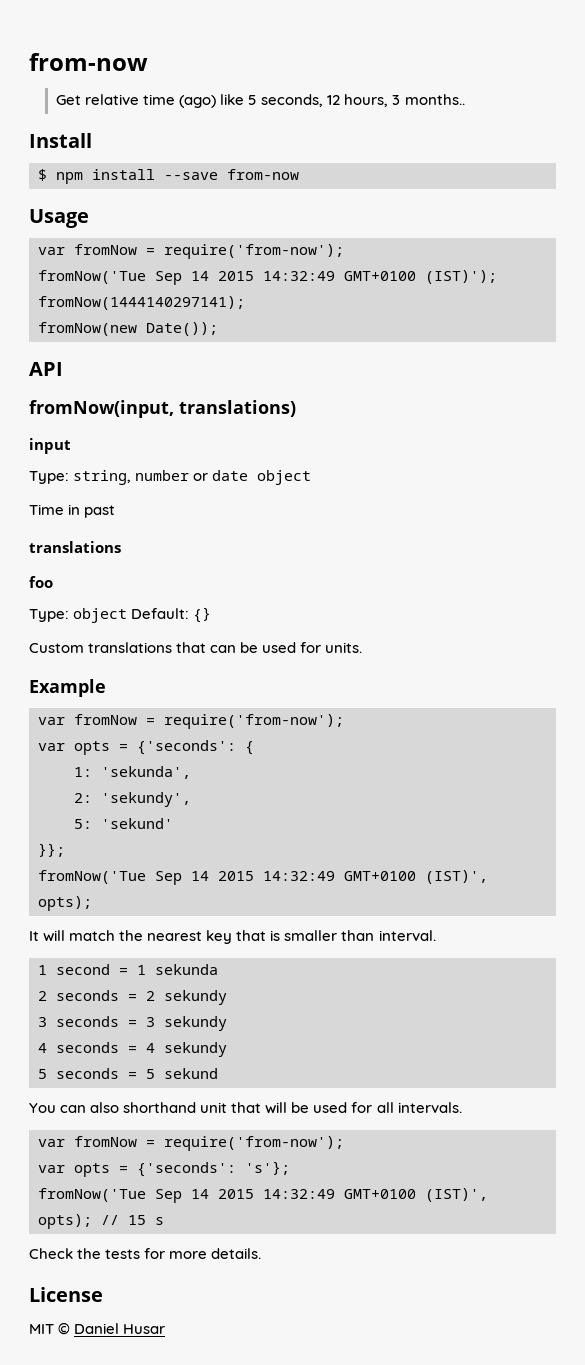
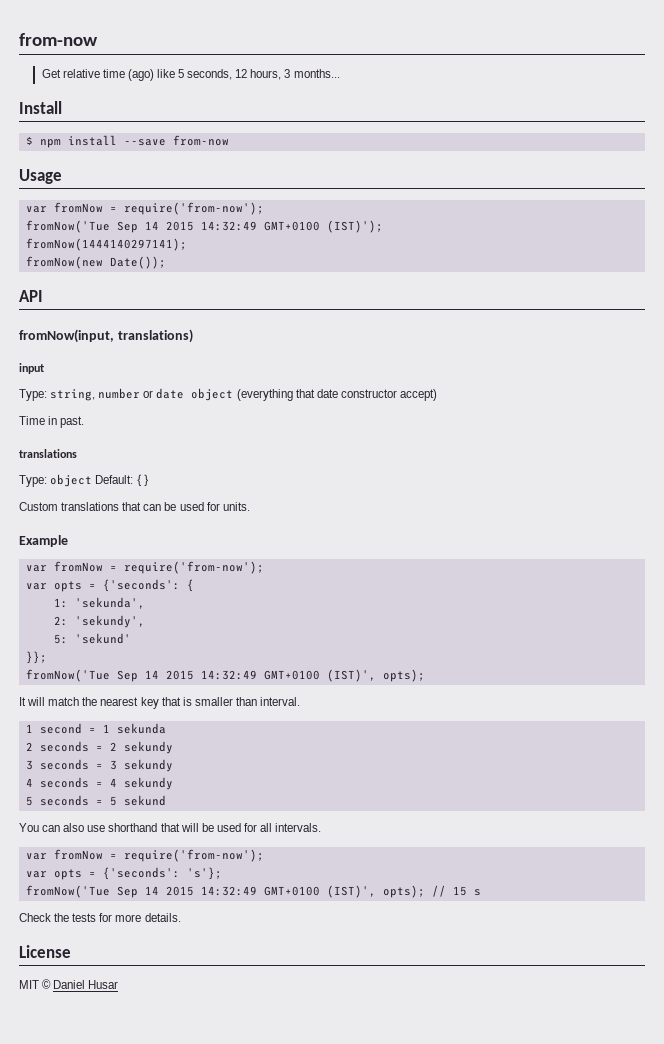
[404,94,465,105] months.. -> [293,69,340,78] months...
(312, 477) none -> [236,389,437,401] (everything that date constructor accept)
[84,505,116,518] [29,541,121,553] [29,576,53,588] past // translations // foo -> [60,416,85,428] [19,449,77,458] past. // translations
[123,1102,228,1113] shorthand unit -> [87,823,158,832] use shorthand

